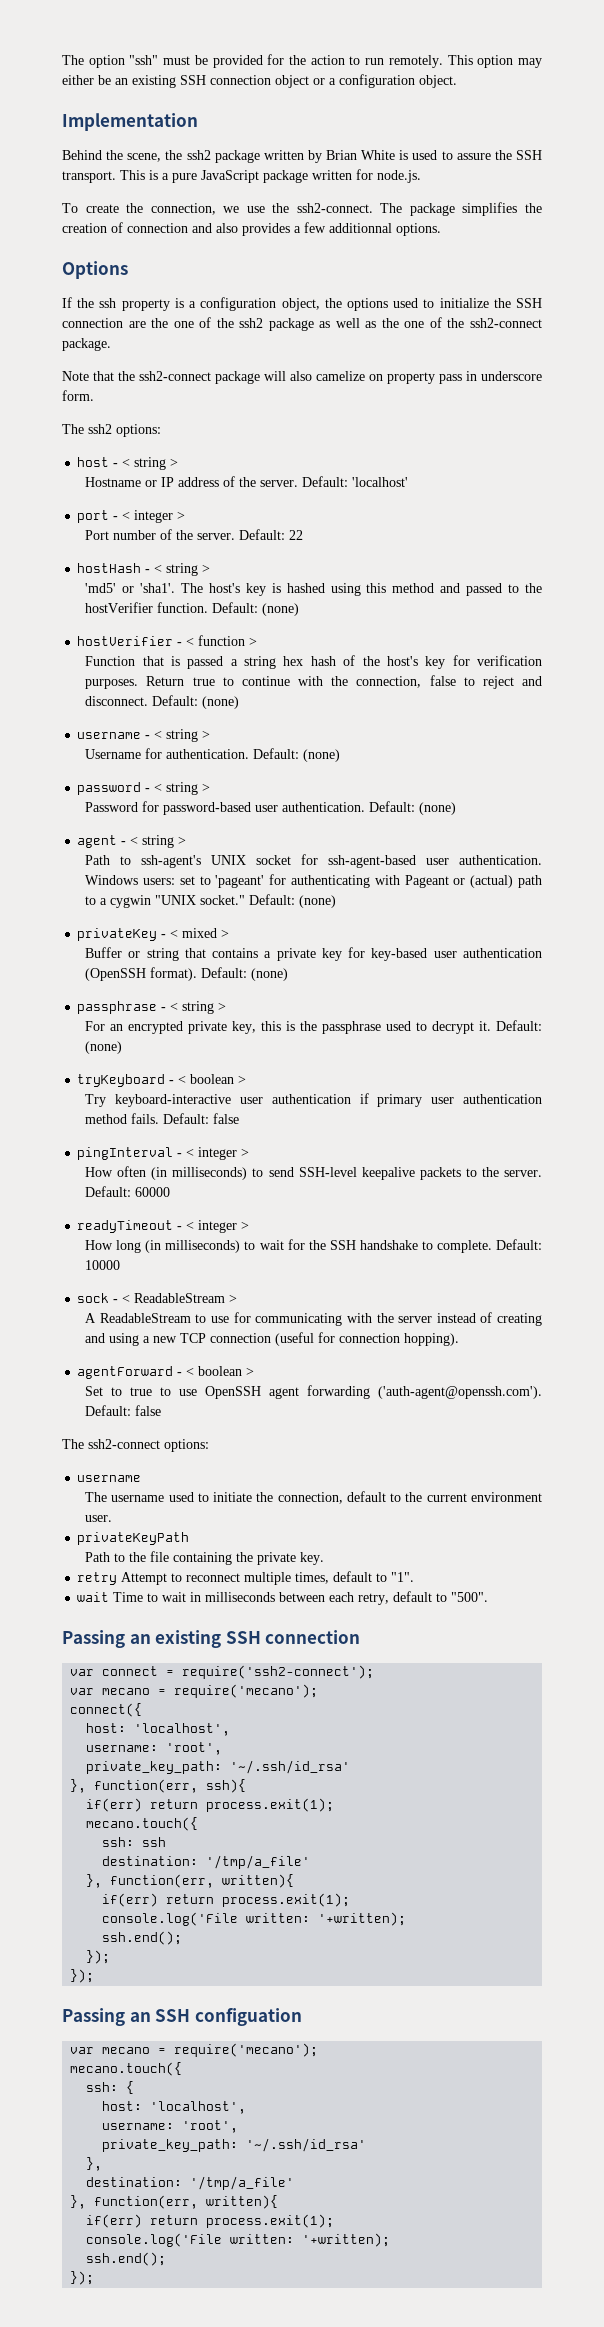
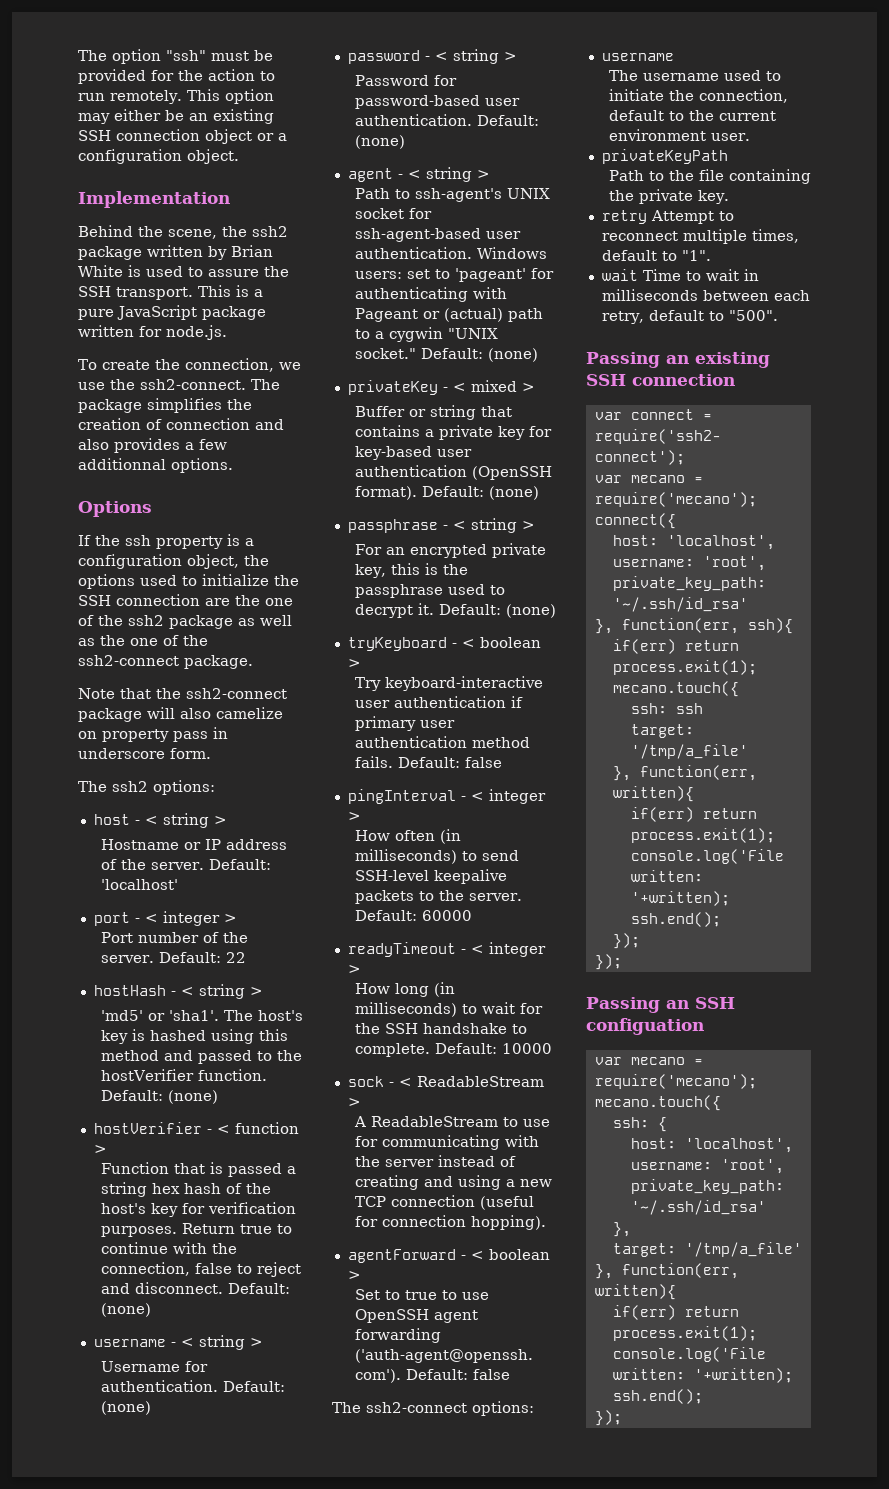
[102,1856,199,1866] destination: -> [630,724,694,738] target:
[86,2177,183,2187] destination: -> [612,1243,676,1257] target:

